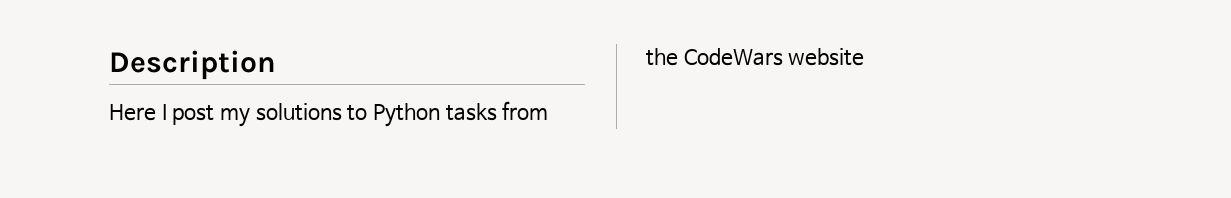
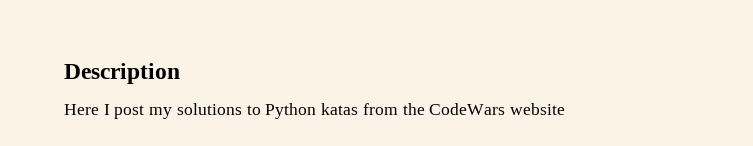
[445,103,497,121] tasks -> [321,103,359,115] katas

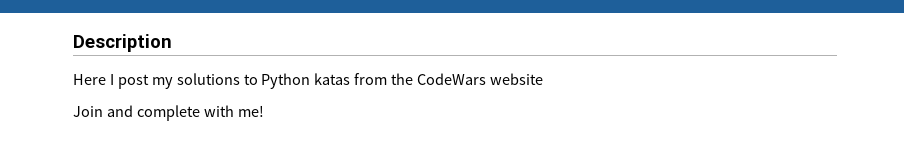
(565, 109) none -> [73,105,264,121] // Join and complete with me!

